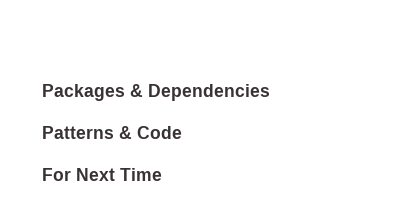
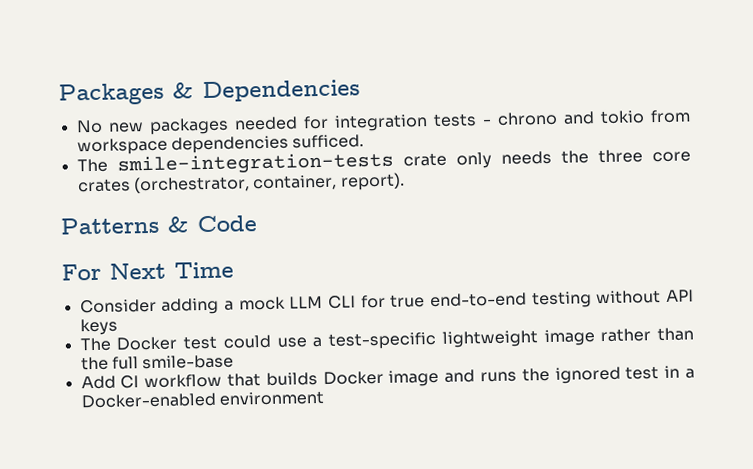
(270, 92) none -> [75,109,691,135] [76,134,365,156] [76,149,691,176] [76,172,405,194] // No new packages needed for integration tests - chrono and tokio from workspace dependencies sufficed. // The smile-integration-tests crate only needs the three core crates (orchestrator, container, report).
(162, 174) none -> [79,289,694,315] [79,318,118,336] [79,327,695,352] [80,354,235,371] [80,365,695,390] [80,390,324,409] // Consider adding a mock LLM CLI for true end-to-end testing without API keys // The Docker test could use a test-specific lightweight image rather than the full smile-base // Add CI workflow that builds Docker image and runs the ignored test in a Docker-enabled environment

